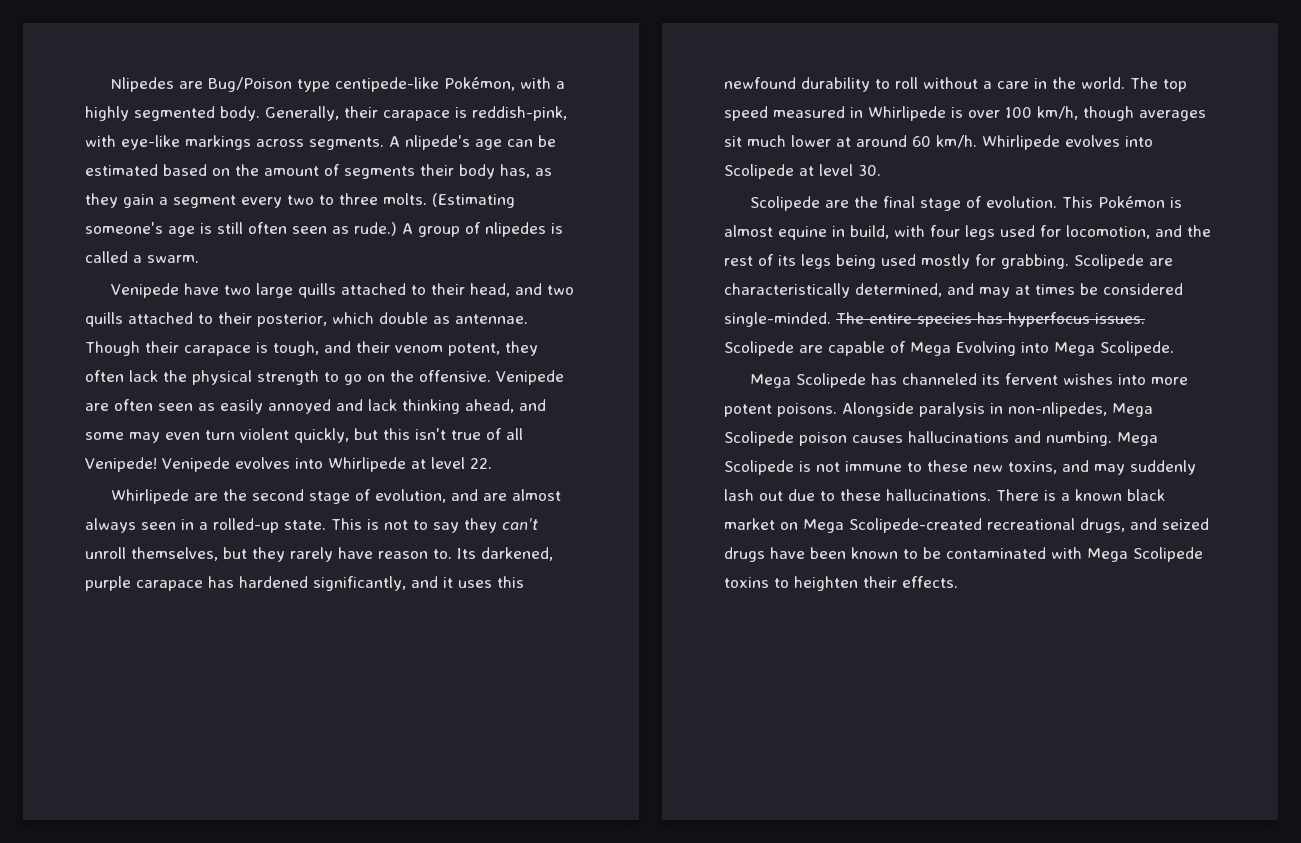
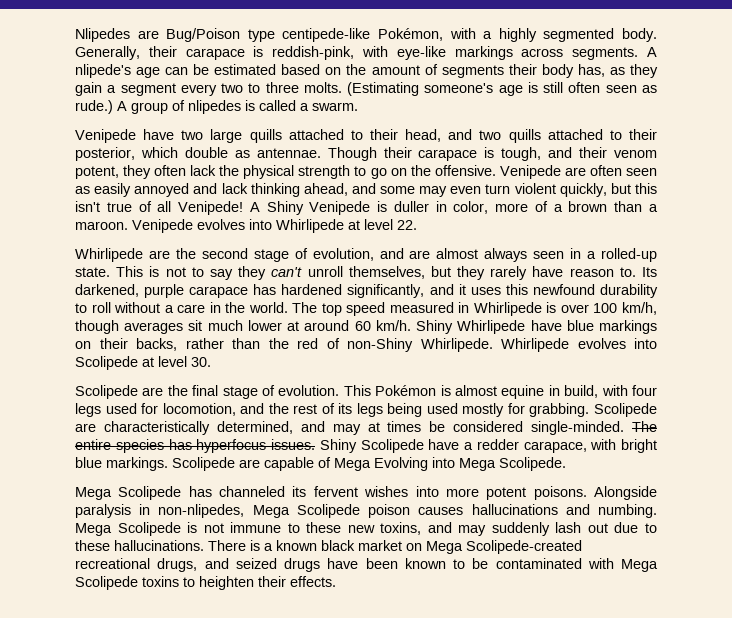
(157, 464) none -> [249,201,658,215] [75,221,128,230] A Shiny Venipede is duller in color, more of a brown than a maroon.
(977, 141) none -> [416,320,657,334] [75,338,493,352] Shiny Whirlipede have blue markings on their backs, rather than the red of non-Shiny Whirlipede.
(1145, 318) none -> [319,439,657,453] [75,457,168,471] Shiny Scolipede have a redder carapace, with bright blue markings.

